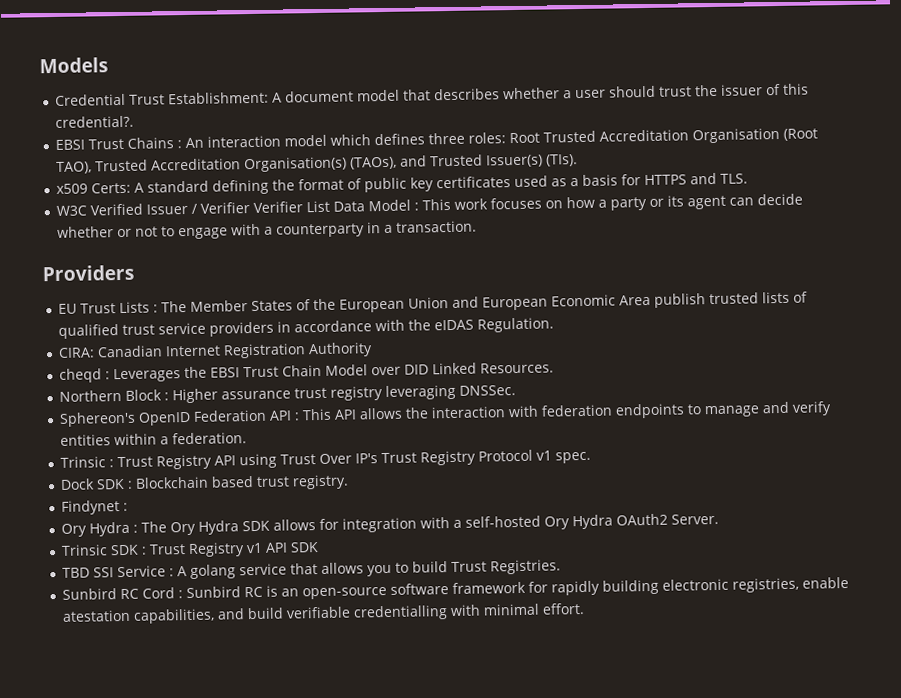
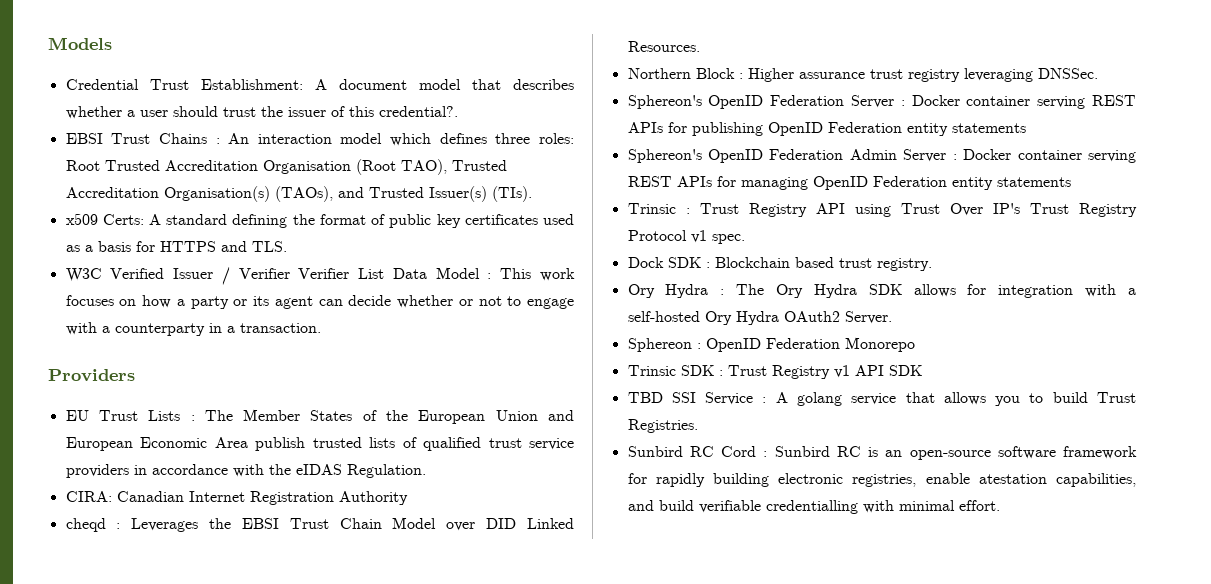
[269,401,833,421] [60,432,248,446] API : This API allows the interaction with federation endpoints to manage and verify entities within a federation. -> [851,95,1136,109] [627,122,1026,136] [627,149,1136,163] [627,176,1071,190] Server : Docker container serving REST APIs for publishing OpenID Federation entity statements // Sphereon's OpenID Federation Admin Server : Docker container serving REST APIs for managing OpenID Federation entity statements
[61,500,129,515] // Findynet : -> (932, 264) none
(720, 519) none -> [627,337,915,352] // Sphereon : OpenID Federation Monorepo

